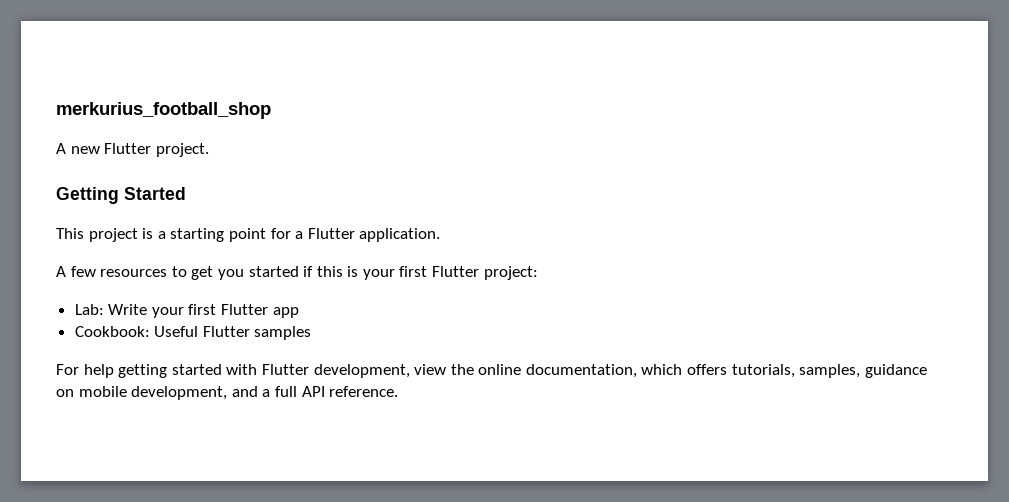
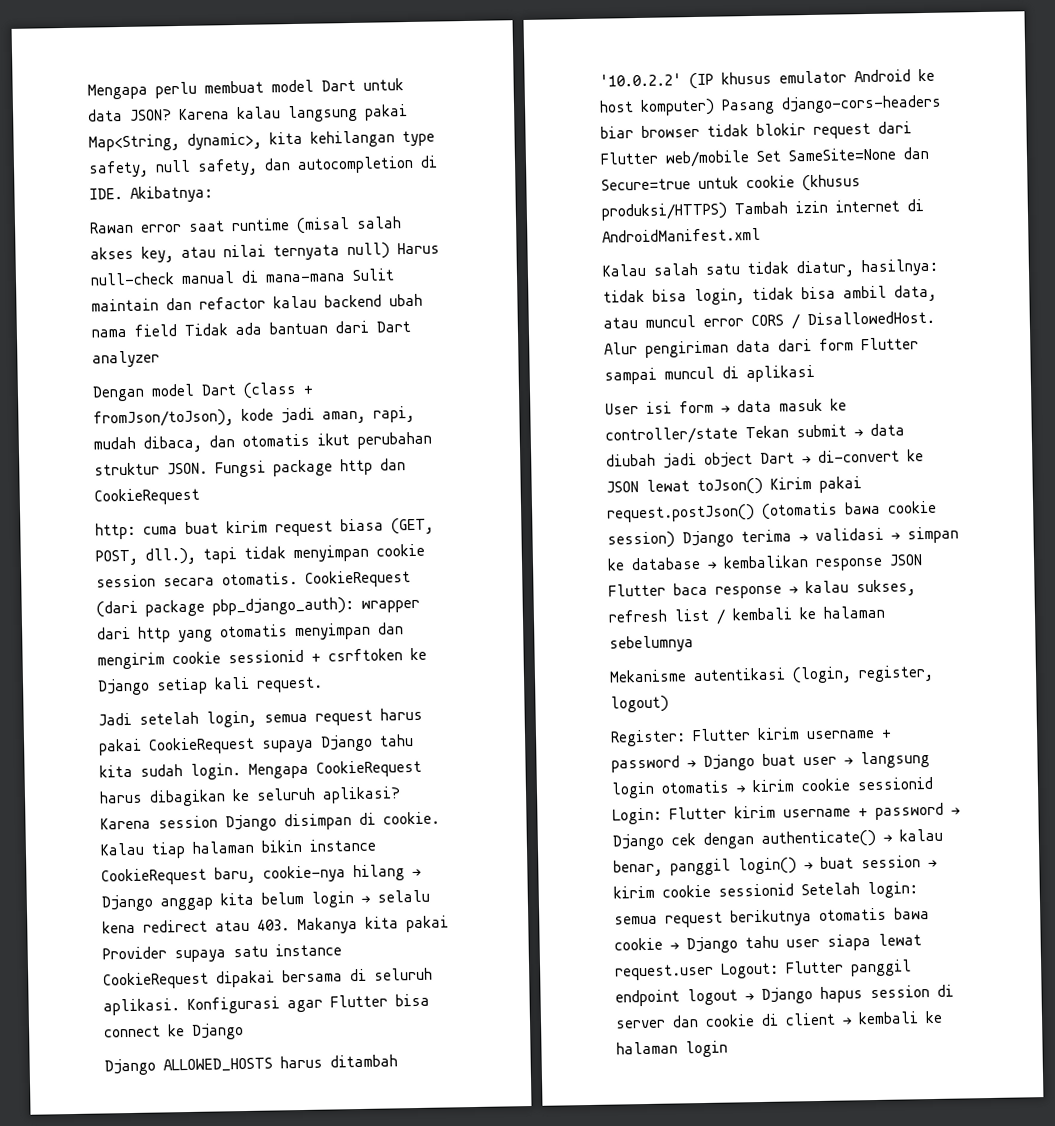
[56,102,271,119] [56,143,209,157] [56,187,186,204] [56,228,441,242] [56,266,538,280] [74,304,299,318] [74,326,312,340] [56,364,927,378] [56,386,399,400] merkurius_football_shop // A new Flutter project. // Getting Started // This project is a starting point for a Flutter application. // A few resources to get you started if this is your first Flutter project: // Lab: Write your first Flutter app // Cookbook: Useful Flutter samples // For help getting started with Flutter development, view the online documentation, which offers tutorials, samples, guidance on mobile development, and a full API reference. -> [87,78,404,100] [88,104,408,123] [88,130,435,152] [88,155,438,178] [89,185,213,203] [89,216,402,234] [90,242,440,263] [90,268,395,286] [91,293,423,312] [91,320,411,338] [92,350,160,368] [92,382,314,402] [93,405,415,428] [93,431,432,453] [94,458,406,478] [94,487,200,506] [95,517,434,540] [95,543,425,566] [96,570,411,588] [96,597,420,618] [97,622,404,643] [97,647,427,670] [97,676,323,696] [98,707,423,728] [99,734,414,756] [99,759,422,780] [99,786,401,807] [100,811,440,832] [100,838,376,859] [101,864,422,886] [101,889,430,912] [102,915,449,935] [102,943,342,963] [103,967,433,990] [103,993,430,1016] [104,1023,244,1040] [104,1054,398,1076] [599,68,935,90] [599,94,942,116] [600,121,912,139] [600,146,930,168] [601,174,861,192] [601,199,924,221] [602,227,761,243] [602,258,939,278] [603,284,937,306] [603,310,935,330] [604,337,919,358] [604,364,815,385] [605,398,847,415] [605,423,905,445] [606,449,924,469] [606,476,862,496] [607,500,937,523] [607,526,959,549] [607,554,923,571] [608,579,916,599] [608,605,886,625] [609,635,694,653] [609,664,934,684] [610,695,669,713] [610,727,892,747] [611,751,930,773] [611,776,934,799] [612,802,961,825] [612,828,943,851] [613,855,938,877] [613,881,918,899] [614,907,930,928] [614,933,922,954] [615,959,912,981] [615,984,954,1007] [615,1010,943,1029] [616,1040,728,1058] Mengapa perlu membuat model Dart untuk data JSON? Karena kalau langsung pakai Map<String, dynamic>, kita kehilangan type safety, null safety, dan autocompletion di IDE. Akibatnya: // Rawan error saat runtime (misal salah akses key, atau nilai ternyata null) Harus null-check manual di mana-mana Sulit maintain dan refactor kalau backend ubah nama field Tidak ada bantuan dari Dart analyzer // Dengan model Dart (class + fromJson/toJson), kode jadi aman, rapi, mudah dibaca, dan otomatis ikut perubahan struktur JSON. Fungsi package http dan CookieRequest // http: cuma buat kirim request biasa (GET, POST, dll.), tapi tidak menyimpan cookie session secara otomatis. CookieRequest (dari package pbp_django_auth): wrapper dari http yang otomatis menyimpan dan mengirim cookie sessionid + csrftoken ke Django setiap kali request. // Jadi setelah login, semua request harus pakai CookieRequest supaya Django tahu kita sudah login. Mengapa CookieRequest harus dibagikan ke seluruh aplikasi? Karena session Django disimpan di cookie. Kalau tiap halaman bikin instance CookieRequest baru, cookie-nya hilang → Django anggap kita belum login → selalu kena redirect atau 403. Makanya kita pakai Provider supaya satu instance CookieRequest dipakai bersama di seluruh aplikasi. Konfigurasi agar Flutter bisa connect ke Django // Django ALLOWED_HOSTS harus ditambah '10.0.2.2' (IP khusus emulator Android ke host komputer) Pasang django-cors-headers biar browser tidak blokir request dari Flutter web/mobile Set SameSite=None dan Secure=true untuk cookie (khusus produksi/HTTPS) Tambah izin internet di AndroidManifest.xml // Kalau salah satu tidak diatur, hasilnya: tidak bisa login, tidak bisa ambil data, atau muncul error CORS / DisallowedHost. Alur pengiriman data dari form Flutter sampai muncul di aplikasi // User isi form → data masuk ke controller/state Tekan submit → data diubah jadi object Dart → di-convert ke JSON lewat toJson() Kirim pakai request.postJson() (otomatis bawa cookie session) Django terima → validasi → simpan ke database → kembalikan response JSON Flutter baca response → kalau sukses, refresh list / kembali ke halaman sebelumnya // Mekanisme autentikasi (login, register, logout) // Register: Flutter kirim username + password → Django buat user → langsung login otomatis → kirim cookie sessionid Login: Flutter kirim username + password → Django cek dengan authenticate() → kalau benar, panggil login() → buat session → kirim cookie sessionid Setelah login: semua request berikutnya otomatis bawa cookie → Django tahu user siapa lewat request.user Logout: Flutter panggil endpoint logout → Django hapus session di server dan cookie di client → kembali ke halaman login

